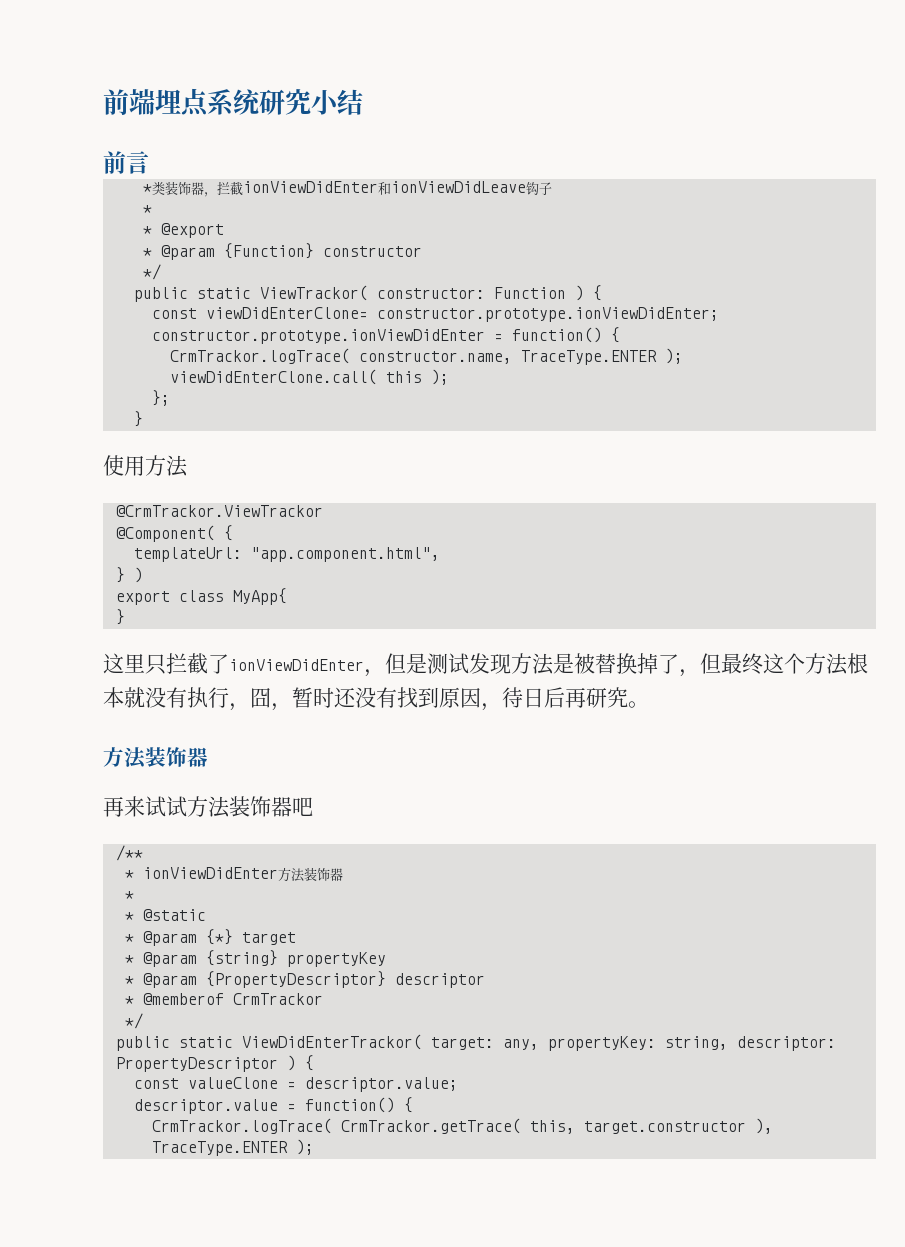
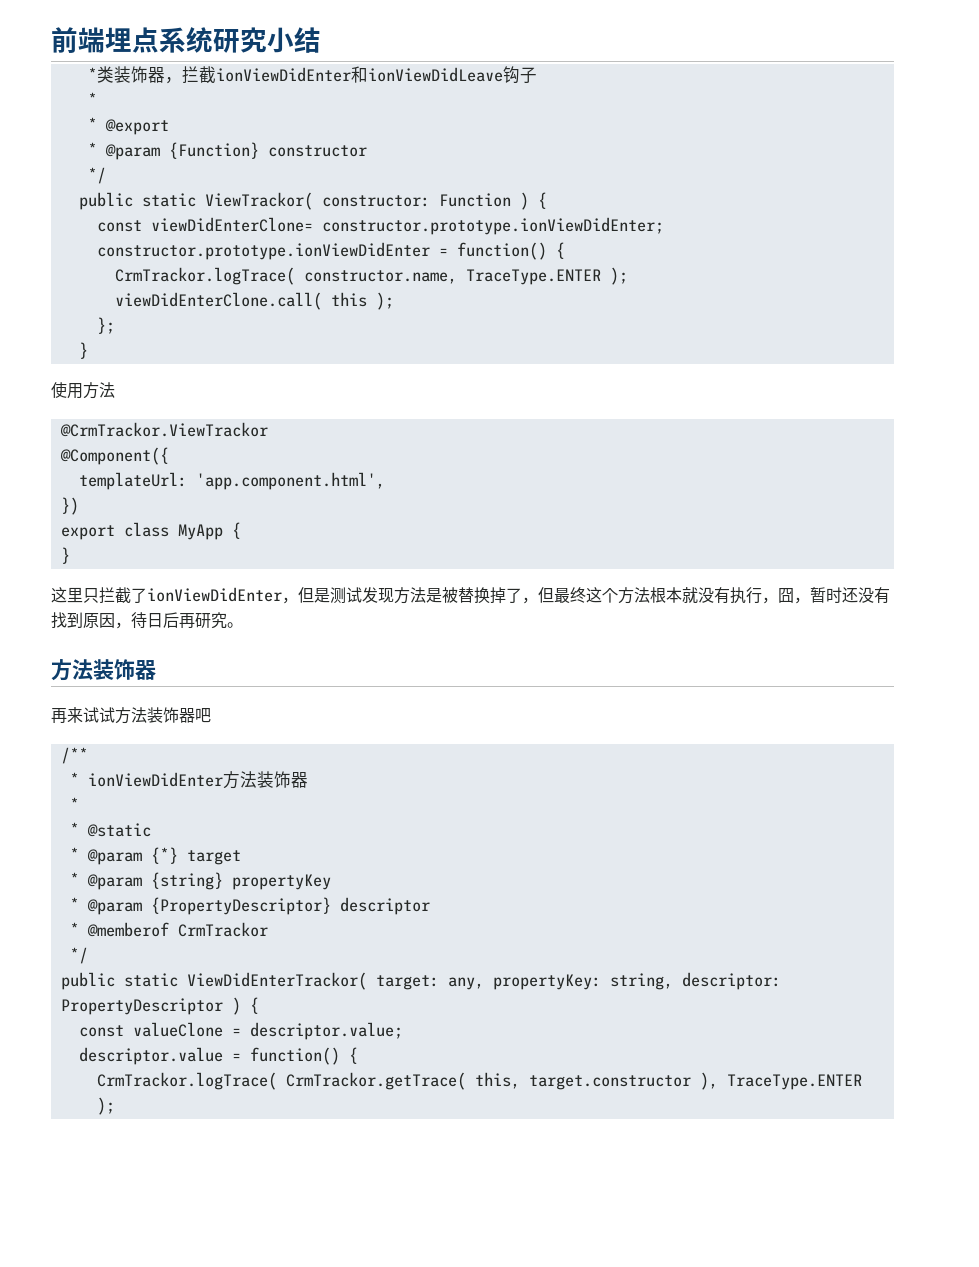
[103,151,149,174] // 前言 -> (321, 40) none
[115,525,233,542] @Component( { -> [59,447,169,465] @Component({
[250,547,440,562] [115,567,143,583] "app.component.html", // } ) -> [195,472,385,490] [60,497,79,515] 'app.component.html', // })
[232,588,287,605] MyApp{ -> [177,522,241,540] MyApp {

